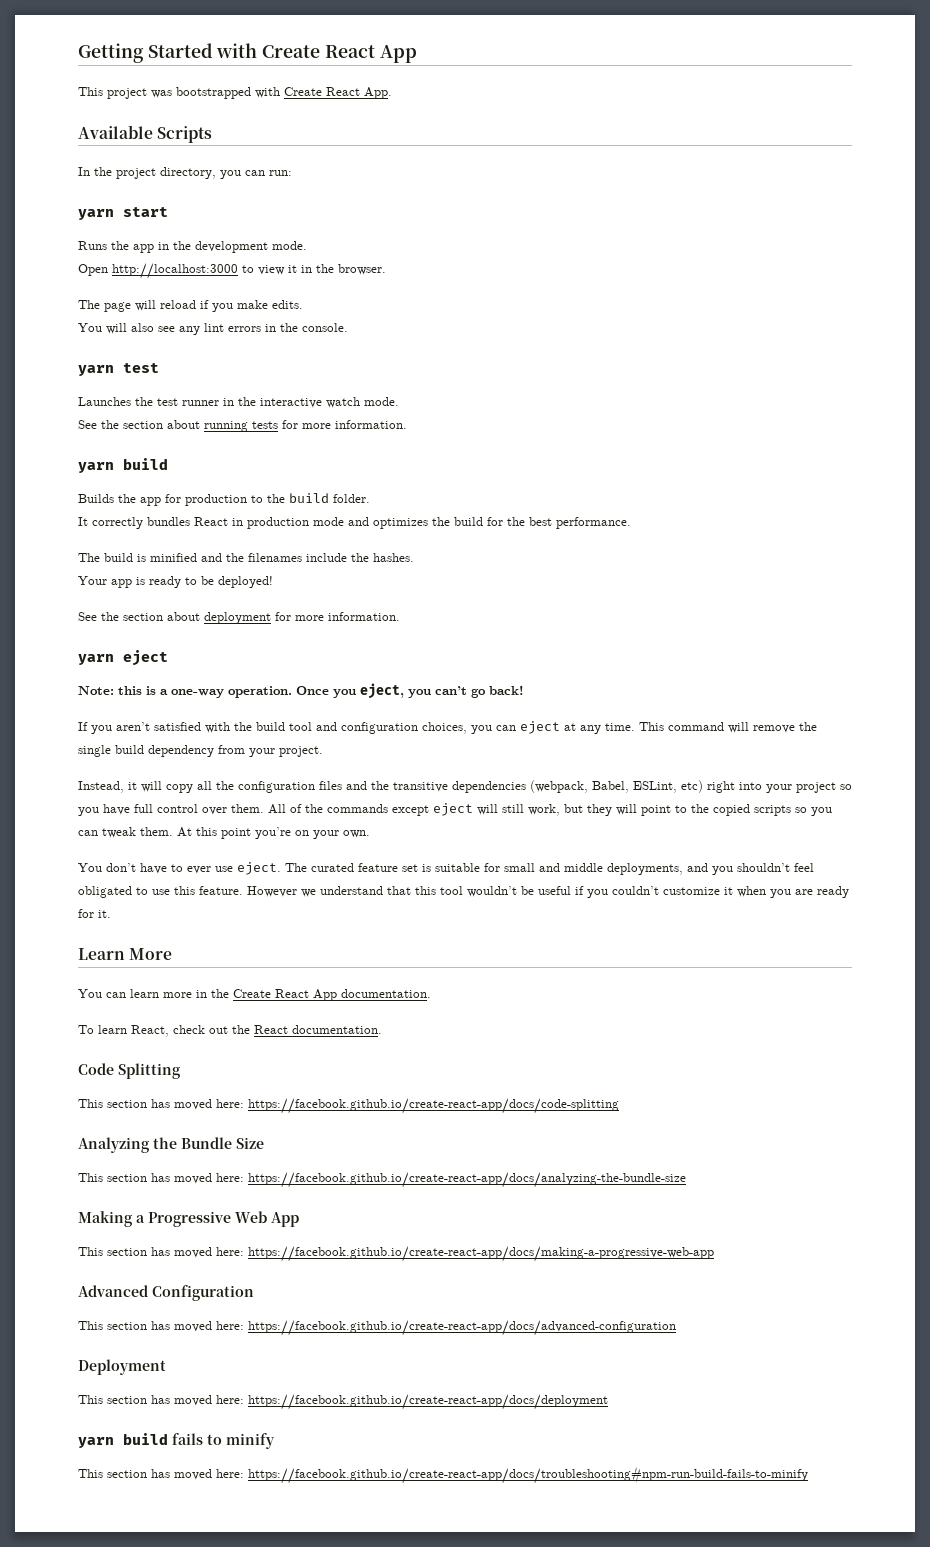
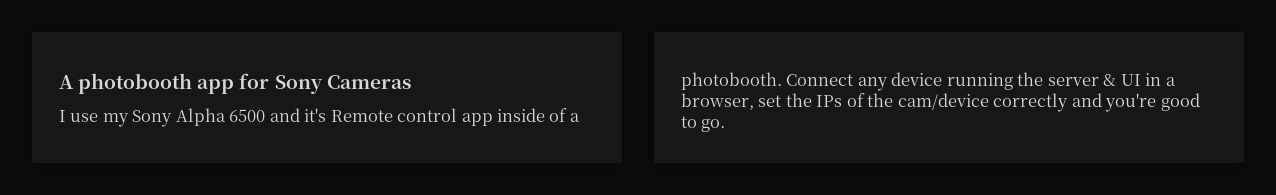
[78,43,417,63] [78,87,392,99] [78,125,213,143] [78,167,292,179] [78,207,168,220] [78,241,307,253] [78,263,386,279] [78,300,303,312] [78,323,348,335] [78,363,159,376] [78,397,399,408] [78,420,407,432] [78,458,168,473] [78,493,370,506] [78,517,631,529] [78,553,414,562] [78,576,273,588] [78,612,400,624] [78,650,168,666] [78,683,524,699] [78,721,817,734] [78,745,323,757] [78,780,852,793] [78,803,832,816] [78,827,370,839] [78,862,814,875] [78,886,849,898] [78,909,111,918] [78,948,173,960] [78,989,431,1001] [78,1025,382,1037] [78,1063,181,1079] [78,1098,619,1114] [78,1137,264,1153] [78,1172,686,1188] [78,1211,299,1227] [78,1246,714,1262] [78,1285,254,1301] [78,1320,676,1336] [78,1359,166,1375] [78,1394,608,1410] [78,1433,275,1449] [78,1466,808,1484] Getting Started with Create React App // This project was bootstrapped with Create React App. // Available Scripts // In the project directory, you can run: // yarn start // Runs the app in the development mode. // Open http://localhost:3000 to view it in the browser. // The page will reload if you make edits. // You will also see any lint errors in the console. // yarn test // Launches the test runner in the interactive watch mode. // See the section about running tests for more information. // yarn build // Builds the app for production to the build folder. // It correctly bundles React in production mode and optimizes the build for the best performance. // The build is minified and the filenames include the hashes. // Your app is ready to be deployed! // See the section about deployment for more information. // yarn eject // Note: this is a one-way operation. Once you eject, you can’t go back! // If you aren’t satisfied with the build tool and configuration choices, you can eject at any time. This command will remove the single build dependency from your project. // Instead, it will copy all the configuration files and the transitive dependencies (webpack, Babel, ESLint, etc) right into your project so you have full control over them. All of the commands except eject will still work, but they will point to the copied scripts so you can tweak them. At this point you’re on your own. // You don’t have to ever use eject. The curated feature set is suitable for small and middle deployments, and you shouldn’t feel obligated to use this feature. However we understand that this tool wouldn’t be useful if you couldn’t customize it when you are ready for it. // Learn More // You can learn more in the Create React App documentation. // To learn React, check out the React documentation. // Code Splitting // This section has moved here: https://facebook.github.io/create-react-app/docs/code-splitting // Analyzing the Bundle Size // This section has moved here: https://facebook.github.io/create-react-app/docs/analyzing-the-bundle-size // Making a Progressive Web App // This section has moved here: https://facebook.github.io/create-react-app/docs/making-a-progressive-web-app // Advanced Configuration // This section has moved here: https://facebook.github.io/create-react-app/docs/advanced-configuration // Deployment // This section has moved here: https://facebook.github.io/create-react-app/docs/deployment // yarn build fails to minify // This section has moved here: https://facebook.github.io/create-react-app/docs/troubleshooting#npm-run-build-fails-to-minify -> [59,73,411,94] [59,108,580,127] [681,72,1176,91] [681,93,1200,112] [681,116,726,132] A photobooth app for Sony Cameras // I use my Sony Alpha 6500 and it's Remote control app inside of a photobooth. Connect any device running the server & UI in a browser, set the IPs of the cam/device correctly and you're good to go.

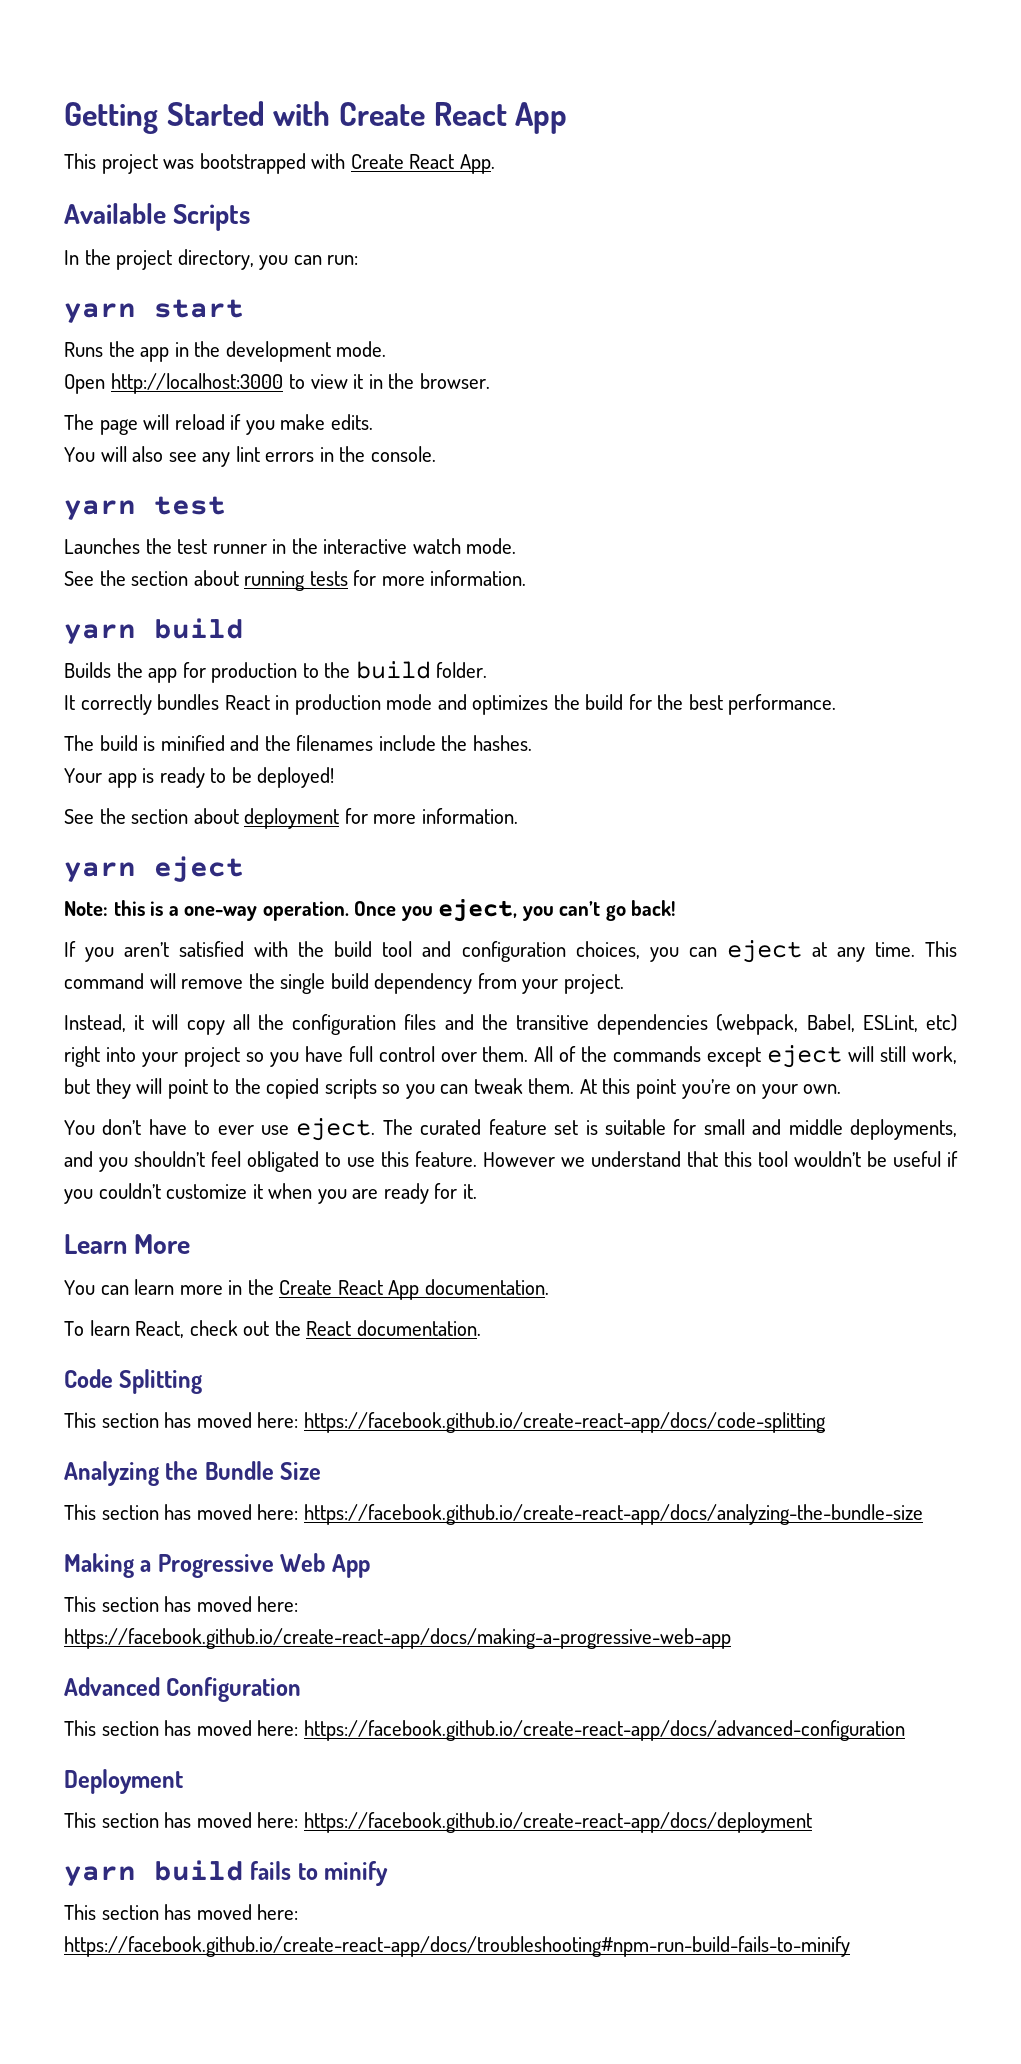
[59,73,411,94] [59,108,580,127] [681,72,1176,91] [681,93,1200,112] [681,116,726,132] A photobooth app for Sony Cameras // I use my Sony Alpha 6500 and it's Remote control app inside of a photobooth. Connect any device running the server & UI in a browser, set the IPs of the cam/device correctly and you're good to go. -> [64,101,568,134] [64,153,495,174] [64,203,251,231] [64,249,359,270] [64,299,244,323] [64,341,387,362] [64,373,490,394] [64,414,373,435] [64,446,436,467] [64,496,226,520] [64,538,517,554] [64,570,527,591] [64,618,244,644] [64,661,488,683] [64,694,837,715] [64,735,532,751] [64,767,335,788] [64,808,518,829] [64,856,244,882] [64,899,677,922] [64,940,958,963] [64,973,624,994] [64,1014,958,1035] [64,1045,957,1068] [64,1078,842,1099] [64,1118,957,1141] [64,1151,958,1172] [64,1183,477,1204] [64,1234,191,1254] [64,1279,549,1300] [64,1320,481,1338] [64,1369,203,1394] [64,1412,826,1433] [64,1461,322,1486] [64,1504,923,1525] [64,1553,370,1578] [64,1596,299,1612] [64,1628,731,1649] [64,1677,302,1702] [64,1720,905,1741] [64,1769,183,1794] [64,1812,812,1833] [64,1860,389,1886] [64,1904,299,1920] [64,1936,850,1957] Getting Started with Create React App // This project was bootstrapped with Create React App. // Available Scripts // In the project directory, you can run: // yarn start // Runs the app in the development mode. // Open http://localhost:3000 to view it in the browser. // The page will reload if you make edits. // You will also see any lint errors in the console. // yarn test // Launches the test runner in the interactive watch mode. // See the section about running tests for more information. // yarn build // Builds the app for production to the build folder. // It correctly bundles React in production mode and optimizes the build for the best performance. // The build is minified and the filenames include the hashes. // Your app is ready to be deployed! // See the section about deployment for more information. // yarn eject // Note: this is a one-way operation. Once you eject, you can’t go back! // If you aren’t satisfied with the build tool and configuration choices, you can eject at any time. This command will remove the single build dependency from your project. // Instead, it will copy all the configuration files and the transitive dependencies (webpack, Babel, ESLint, etc) right into your project so you have full control over them. All of the commands except eject will still work, but they will point to the copied scripts so you can tweak them. At this point you’re on your own. // You don’t have to ever use eject. The curated feature set is suitable for small and middle deployments, and you shouldn’t feel obligated to use this feature. However we understand that this tool wouldn’t be useful if you couldn’t customize it when you are ready for it. // Learn More // You can learn more in the Create React App documentation. // To learn React, check out the React documentation. // Code Splitting // This section has moved here: https://facebook.github.io/create-react-app/docs/code-splitting // Analyzing the Bundle Size // This section has moved here: https://facebook.github.io/create-react-app/docs/analyzing-the-bundle-size // Making a Progressive Web App // This section has moved here: https://facebook.github.io/create-react-app/docs/making-a-progressive-web-app // Advanced Configuration // This section has moved here: https://facebook.github.io/create-react-app/docs/advanced-configuration // Deployment // This section has moved here: https://facebook.github.io/create-react-app/docs/deployment // yarn build fails to minify // This section has moved here: https://facebook.github.io/create-react-app/docs/troubleshooting#npm-run-build-fails-to-minify

